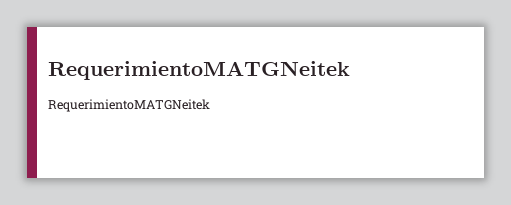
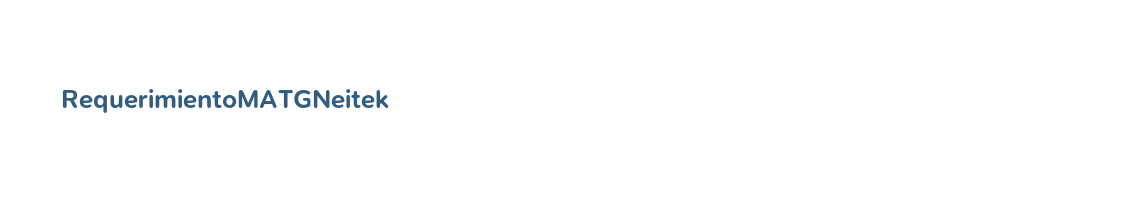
[48,61,350,80] [48,99,210,112] RequerimientoMATGNeitek // RequerimientoMATGNeitek -> [61,89,389,113] RequerimientoMATGNeitek

